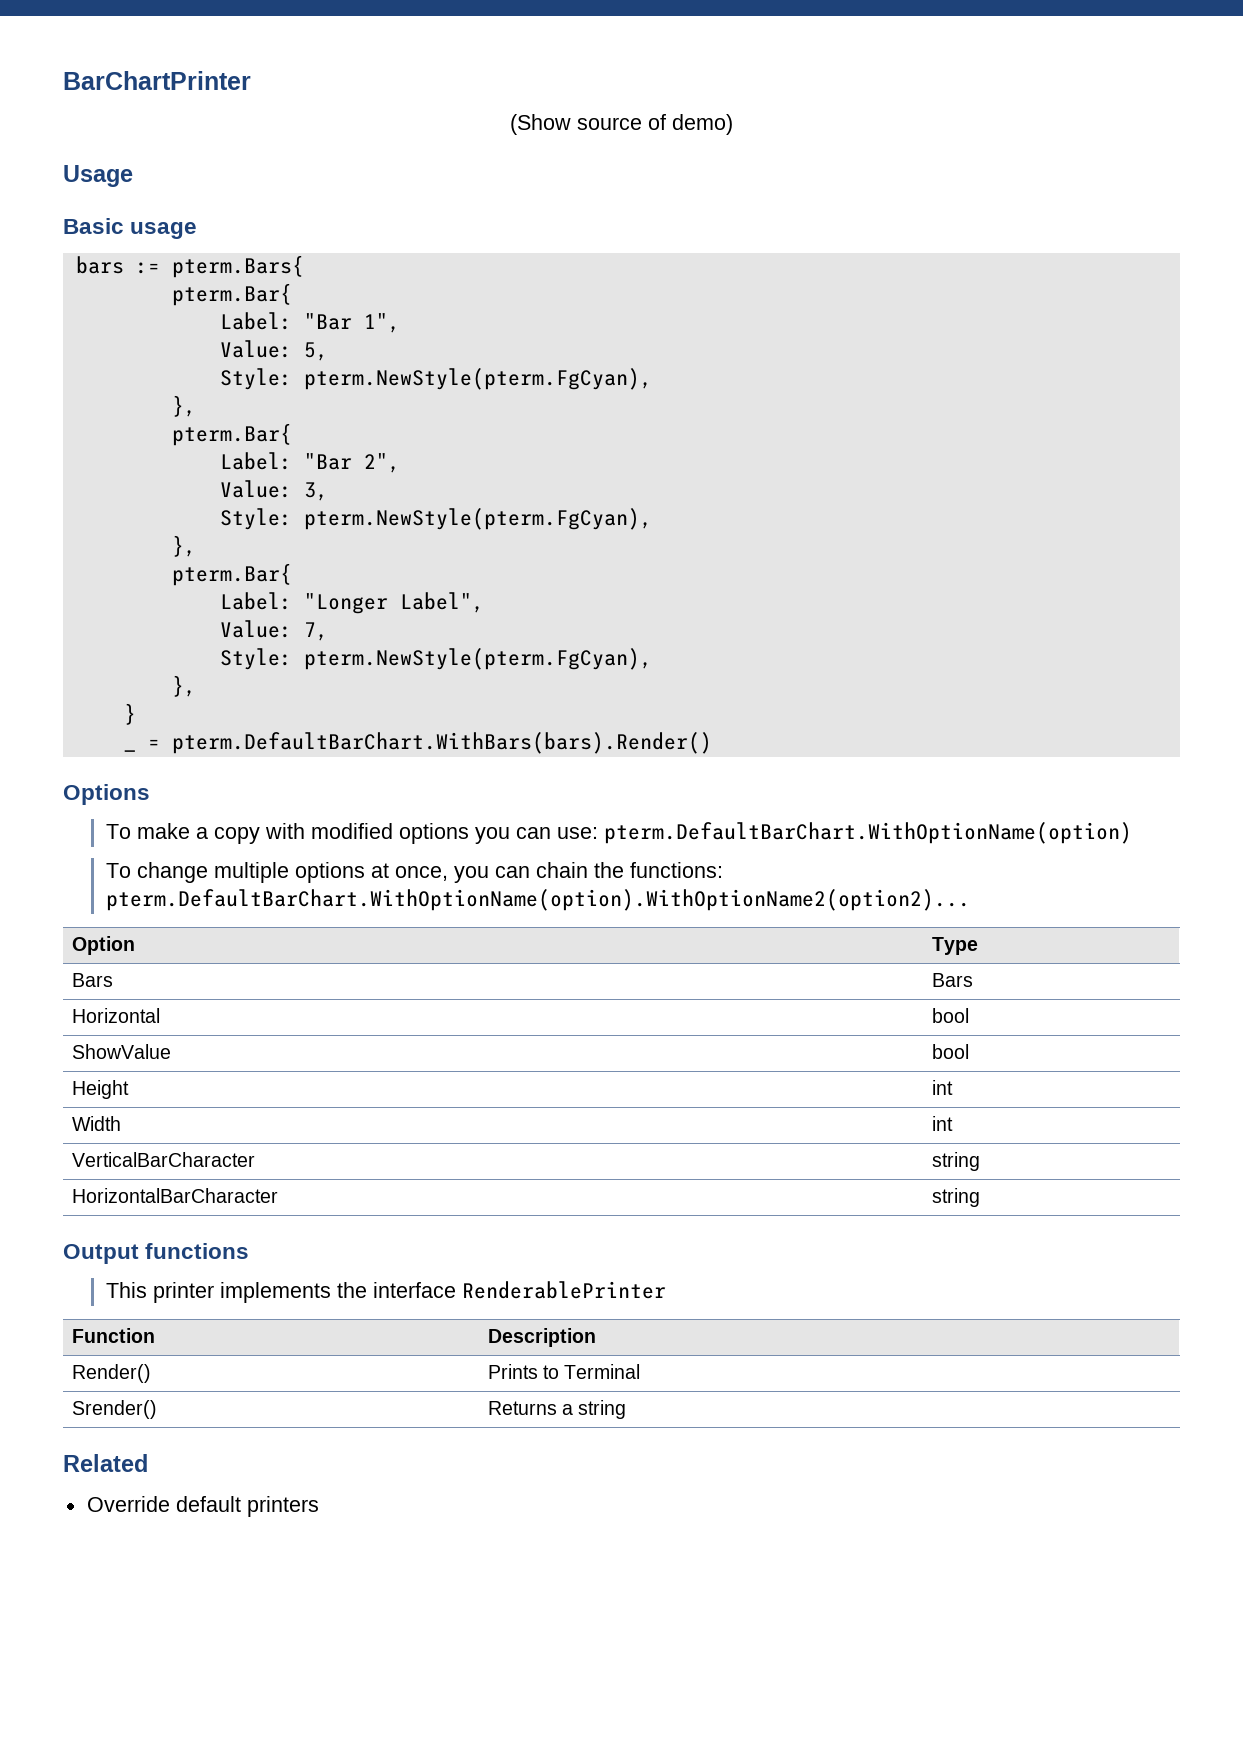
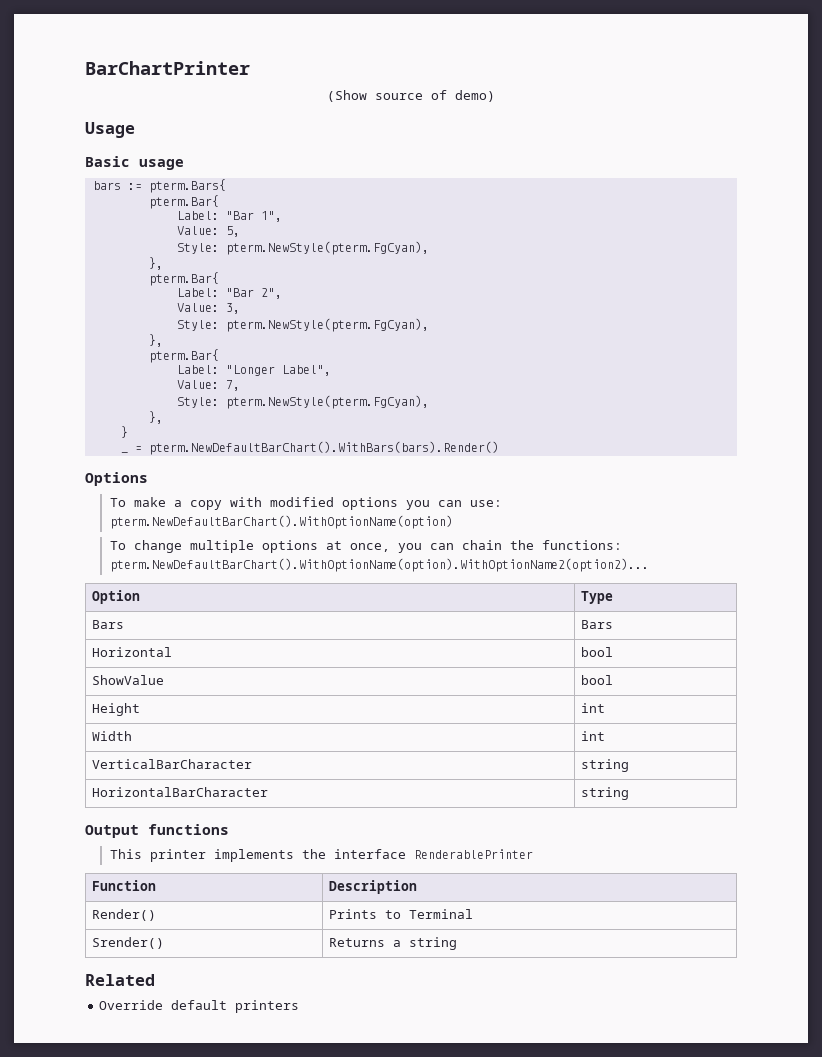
[171,732,712,754] pterm.DefaultBarChart.WithBars(bars).Render() -> [148,441,499,455] pterm.NewDefaultBarChart().WithBars(bars).Render()
[603,822,1132,844] pterm.DefaultBarChart.WithOptionName(option) -> [109,515,453,529] pterm.NewDefaultBarChart().WithOptionName(option)
[105,889,970,911] pterm.DefaultBarChart.WithOptionName(option).WithOptionName2(option2)... -> [109,558,649,572] pterm.NewDefaultBarChart().WithOptionName(option).WithOptionName2(option2)...

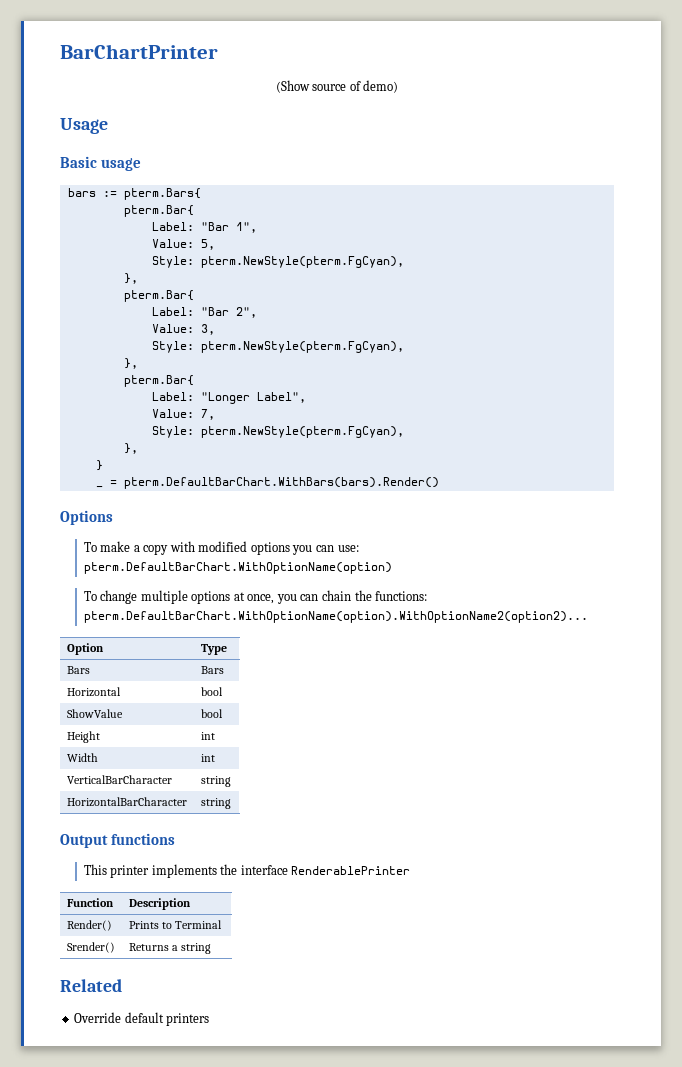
[148,441,499,455] pterm.NewDefaultBarChart().WithBars(bars).Render() -> [123,477,439,489] pterm.DefaultBarChart.WithBars(bars).Render()
[109,515,453,529] pterm.NewDefaultBarChart().WithOptionName(option) -> [83,562,392,574] pterm.DefaultBarChart.WithOptionName(option)
[109,558,649,572] pterm.NewDefaultBarChart().WithOptionName(option).WithOptionName2(option2)... -> [83,611,588,623] pterm.DefaultBarChart.WithOptionName(option).WithOptionName2(option2)...

